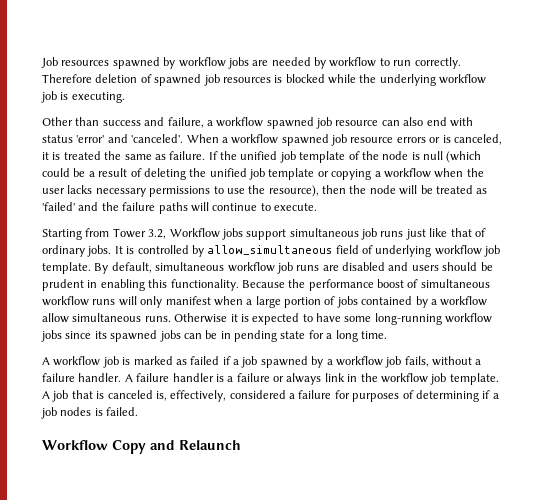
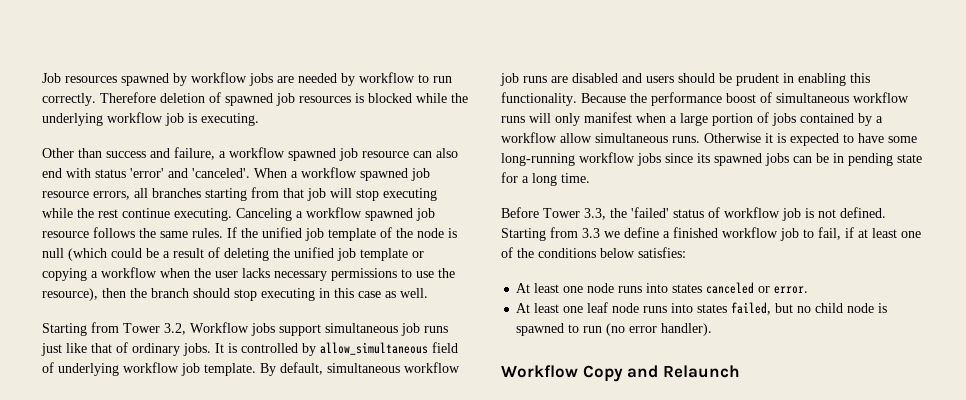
[396,134,502,145] [42,151,206,160] errors or is canceled, it is treated the same as failure. -> [93,187,437,201] [42,207,435,221] [42,227,223,238] errors, all branches starting from that job will stop executing while the rest continue executing. Canceling a workflow spawned job resource follows the same rules.
[369,185,488,195] [42,202,317,214] node will be treated as 'failed' and the failure paths will continue to execute. -> [151,288,428,301] branch should stop executing in this case as well.
[42,356,482,368] [42,373,499,385] [42,390,499,402] [41,407,139,419] A workflow job is marked as failed if a job spawned by a workflow job fails, without a failure handler. A failure handler is a failure or always link in the workflow job template. A job that is canceled is, effectively, considered a failure for purposes of determining if a job nodes is failed. -> [501,207,886,221] [501,227,921,241] [501,247,686,258] [516,282,809,294] [516,302,888,315] [516,323,713,336] Before Tower 3.3, the 'failed' status of workflow job is not defined. Starting from 3.3 we define a finished workflow job to fail, if at least one of the conditions below satisfies: // At least one node runs into states canceled or error. // At least one leaf node runs into states failed, but no child node is spawned to run (no error handler).

